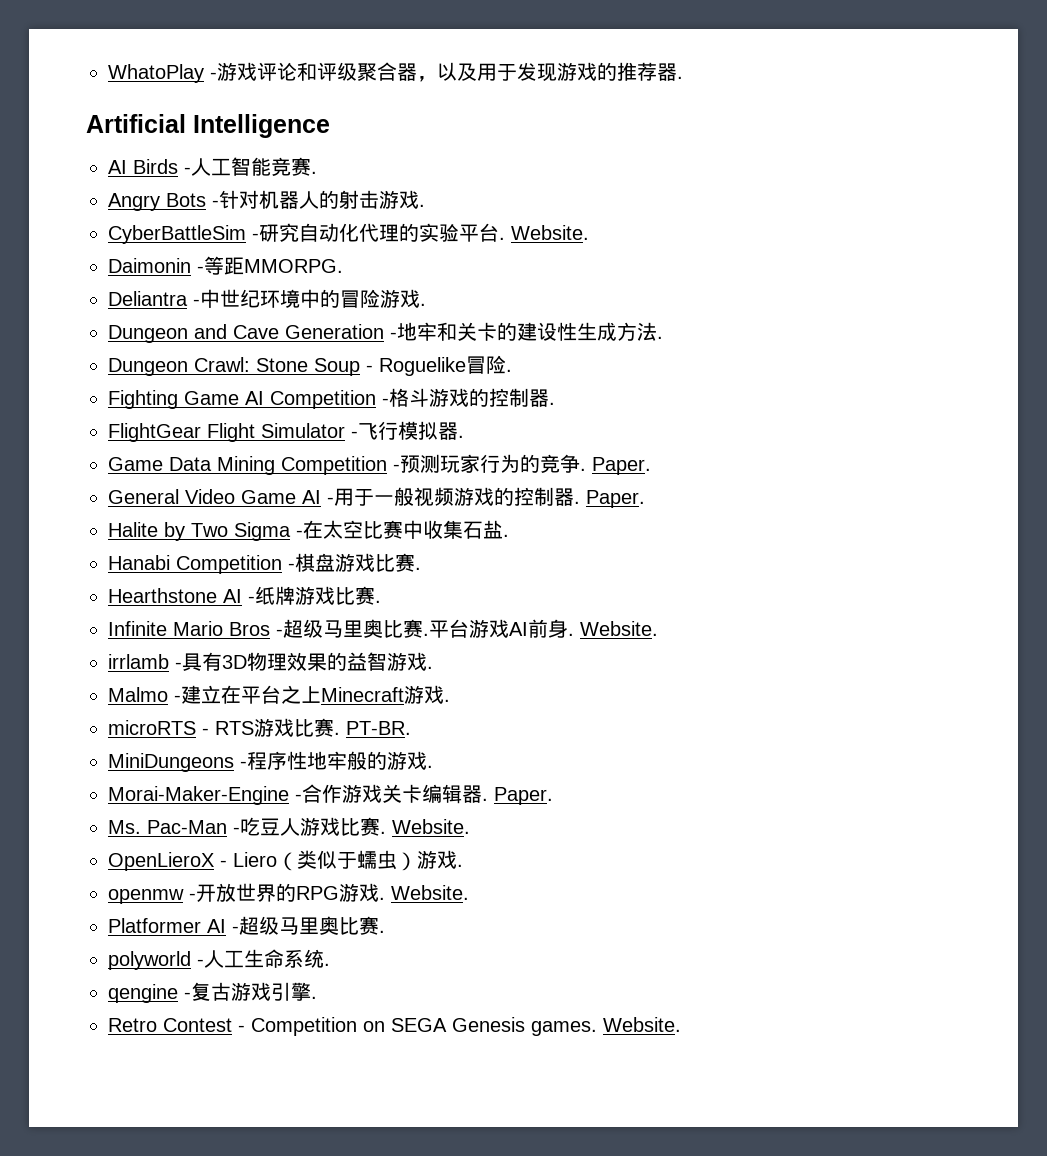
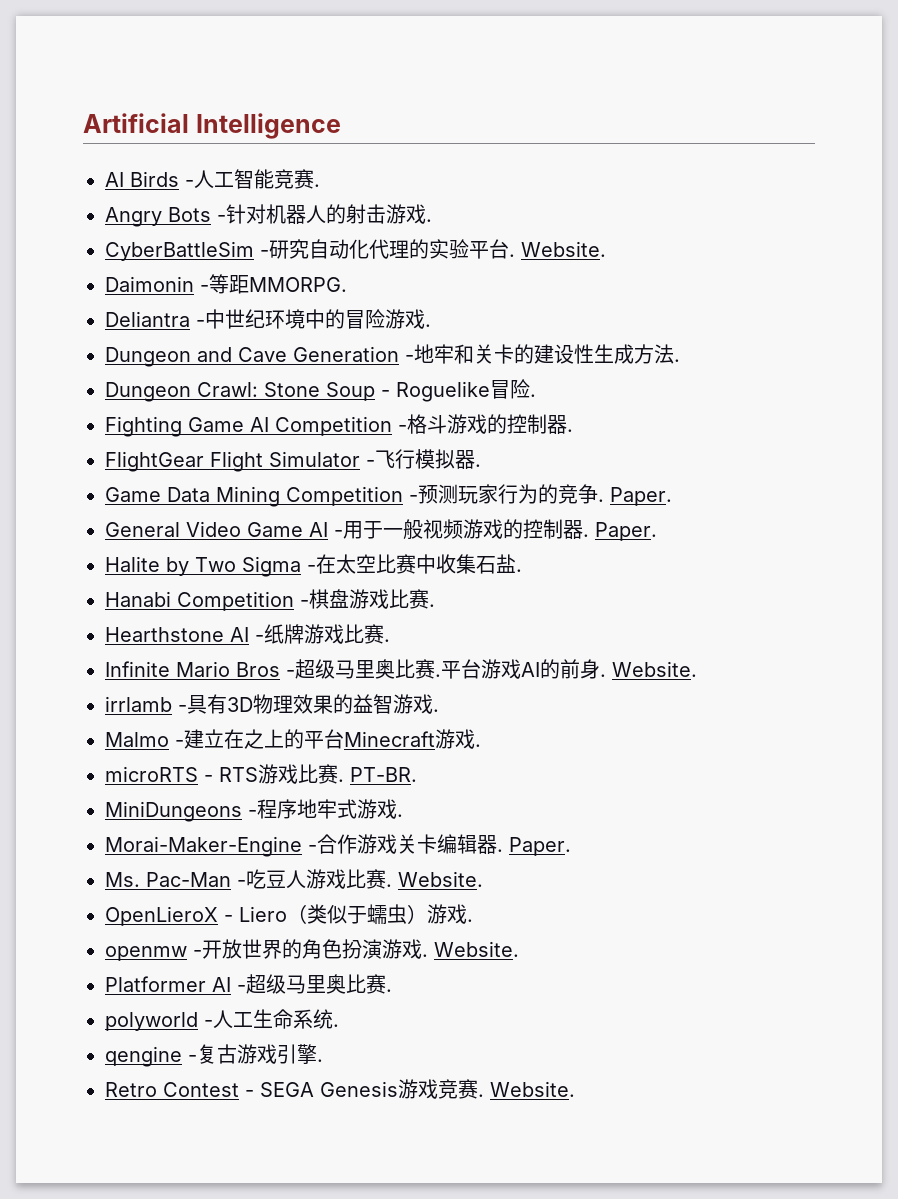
[108,62,683,83] WhatoPlay -游戏评论和评级聚合器，以及用于发现游戏的推荐器. // -> (83, 123) none
(528, 629) none -> [540,659,560,679] 的
[241,685,321,704] 平台之上 -> [244,729,344,749] 之上的平台
[287,751,387,770] 性地牢般的 -> [297,799,357,819] 地牢式
[296,886,339,900] RPG -> [302,939,382,959] 角色扮演
[251,1017,597,1036] Competition on SEGA Genesis games. -> [260,1079,484,1099] SEGA Genesis游戏竞赛.

